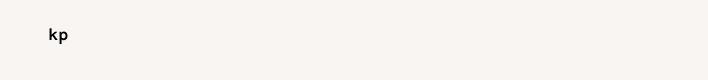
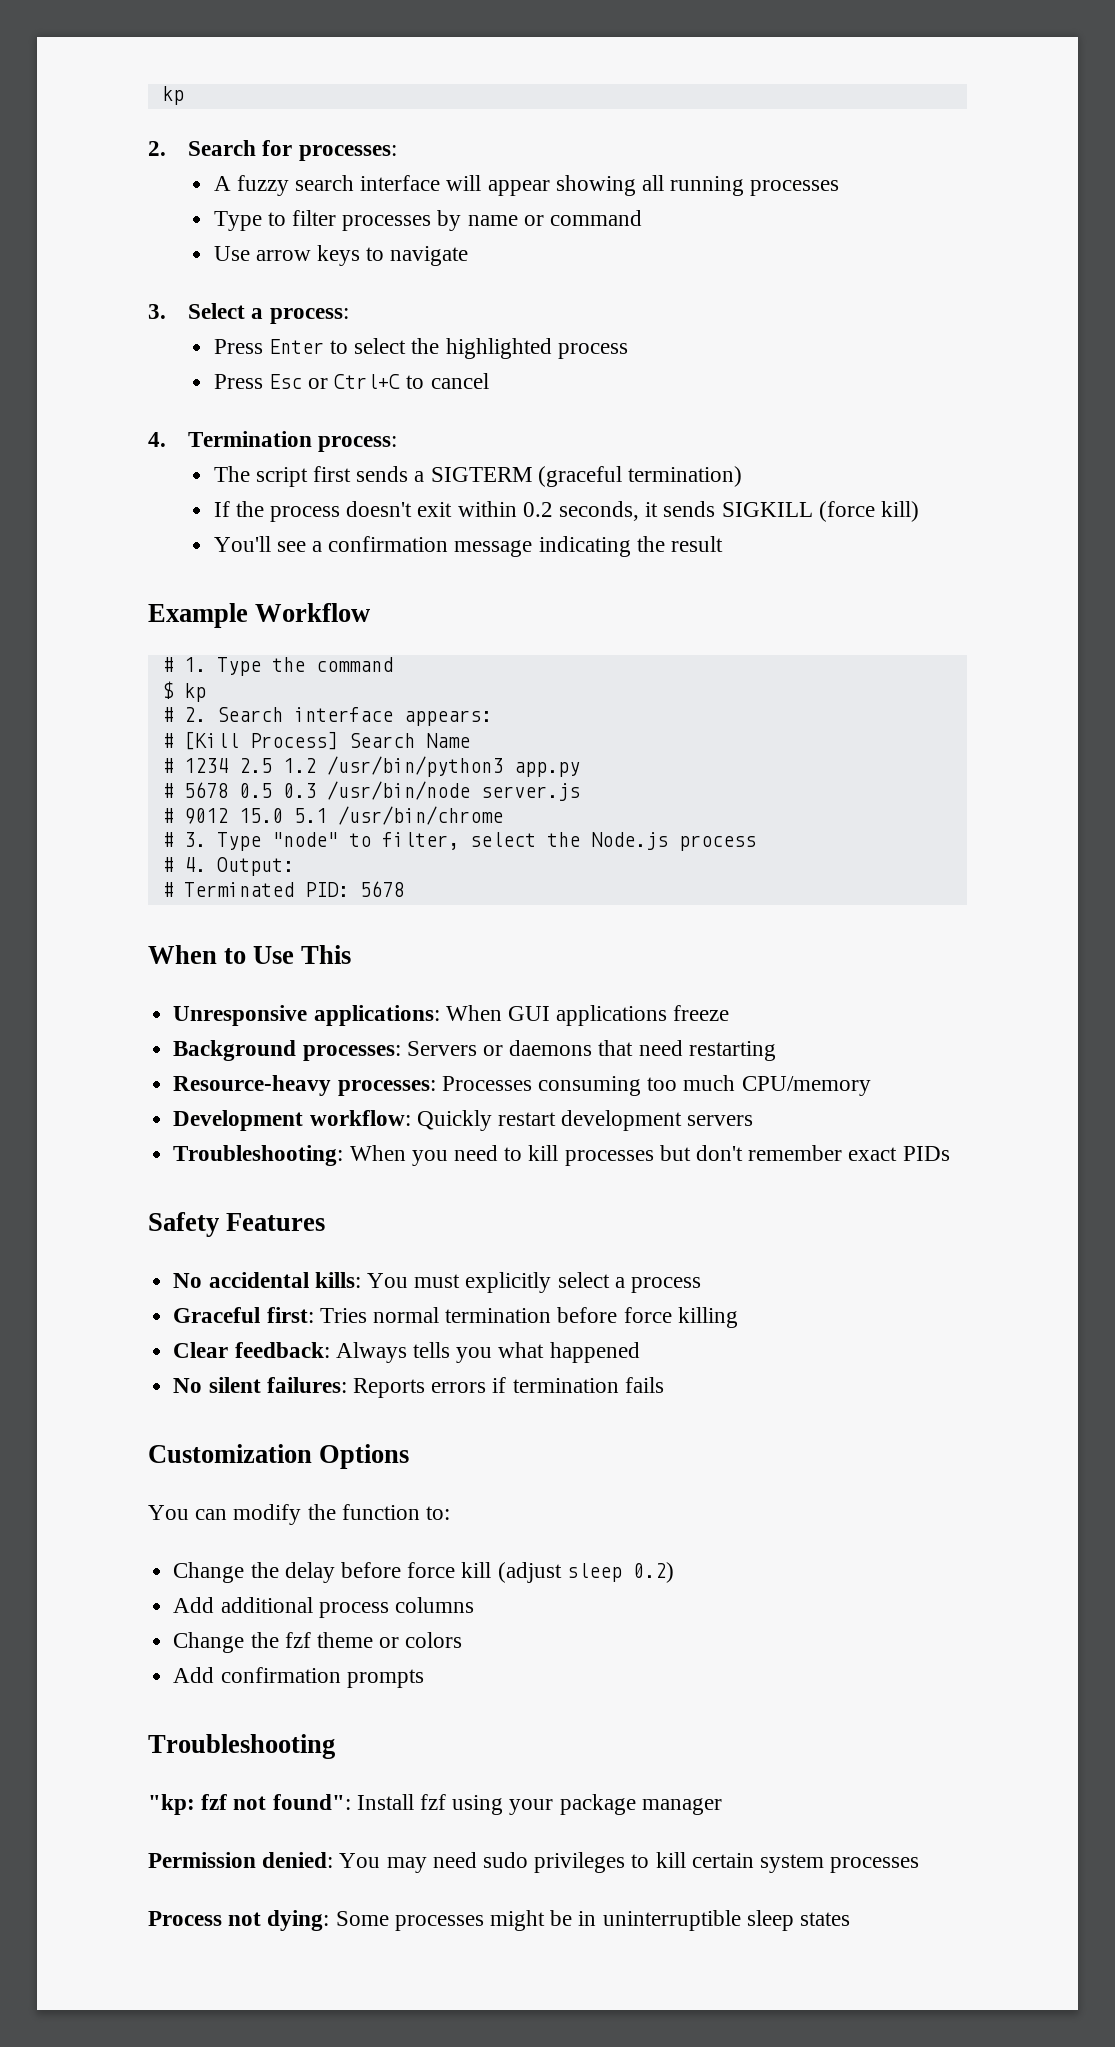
[48,28,68,45] kp -> [161,86,184,105] [148,140,397,161] [213,175,840,196] [213,210,642,231] [213,245,469,266] [148,303,349,324] [213,338,628,359] [213,373,489,389] [148,431,398,452] [213,466,742,487] [213,501,920,522] [213,536,723,557] [148,603,371,628] [161,657,393,676] [161,681,206,702] [161,707,492,726] [161,731,470,750] [161,756,580,777] [161,781,580,801] [161,806,503,825] [161,832,756,851] [161,857,294,876] [161,881,404,897] [148,945,352,964] [173,1005,730,1026] [173,1040,776,1061] [173,1075,871,1096] [173,1110,754,1131] [173,1145,950,1166] [148,1212,326,1237] [173,1272,701,1293] [173,1307,738,1328] [173,1342,640,1363] [173,1377,664,1398] [148,1444,410,1469] [148,1504,451,1525] [173,1562,674,1583] [173,1597,474,1618] [173,1632,463,1653] [173,1667,424,1688] [148,1734,335,1759] [148,1794,722,1815] [148,1852,920,1873] [148,1910,851,1931] kp // 2. Search for processes: // A fuzzy search interface will appear showing all running processes // Type to filter processes by name or command // Use arrow keys to navigate // 3. Select a process: // Press Enter to select the highlighted process // Press Esc or Ctrl+C to cancel // 4. Termination process: // The script first sends a SIGTERM (graceful termination) // If the process doesn't exit within 0.2 seconds, it sends SIGKILL (force kill) // You'll see a confirmation message indicating the result // Example Workflow // # 1. Type the command // $ kp // # 2. Search interface appears: // # [Kill Process] Search Name // # 1234 2.5 1.2 /usr/bin/python3 app.py // # 5678 0.5 0.3 /usr/bin/node server.js // # 9012 15.0 5.1 /usr/bin/chrome // # 3. Type "node" to filter, select the Node.js process // # 4. Output: // # Terminated PID: 5678 // When to Use This // Unresponsive applications: When GUI applications freeze // Background processes: Servers or daemons that need restarting // Resource-heavy processes: Processes consuming too much CPU/memory // Development workflow: Quickly restart development servers // Troubleshooting: When you need to kill processes but don't remember exact PIDs // Safety Features // No accidental kills: You must explicitly select a process // Graceful first: Tries normal termination before force killing // Clear feedback: Always tells you what happened // No silent failures: Reports errors if termination fails // Customization Options // You can modify the function to: // Change the delay before force kill (adjust sleep 0.2) // Add additional process columns // Change the fzf theme or colors // Add confirmation prompts // Troubleshooting // "kp: fzf not found": Install fzf using your package manager // Permission denied: You may need sudo privileges to kill certain system processes // Process not dying: Some processes might be in uninterruptible sleep states

